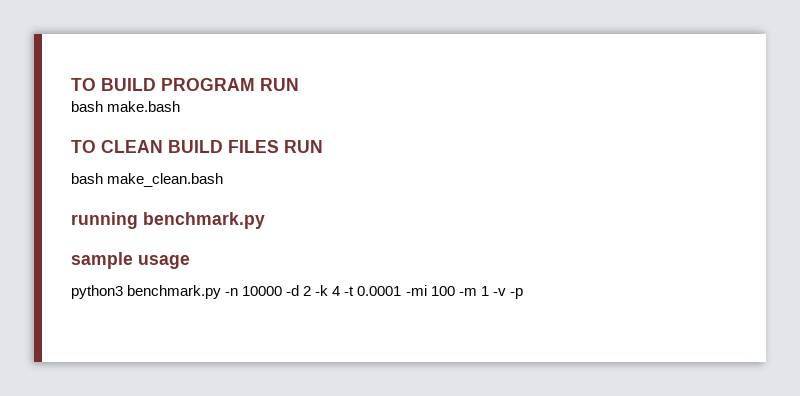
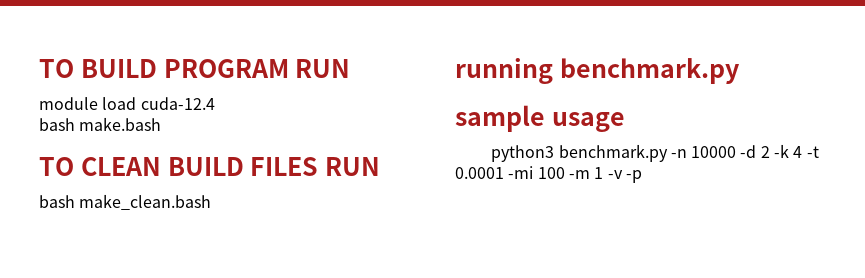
(299, 84) none -> [39,97,215,110] // module load cuda-12.4

